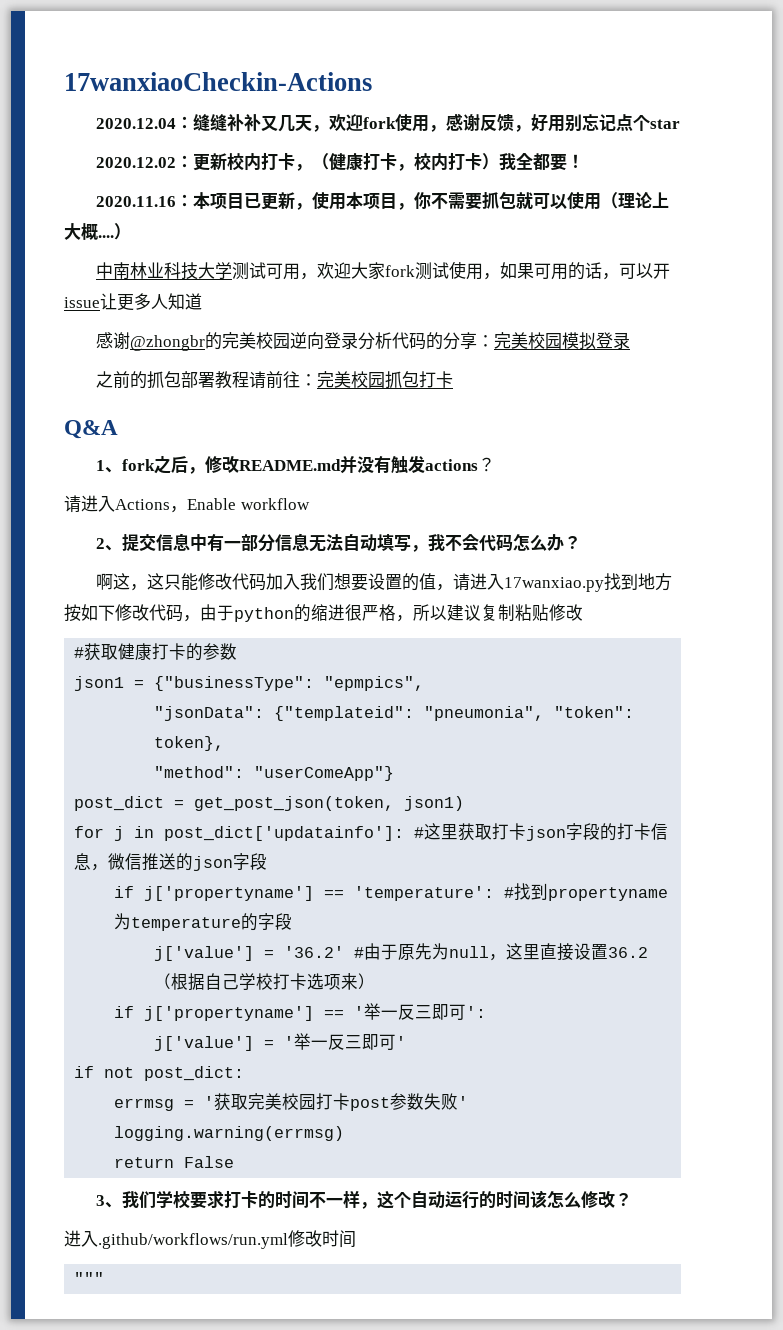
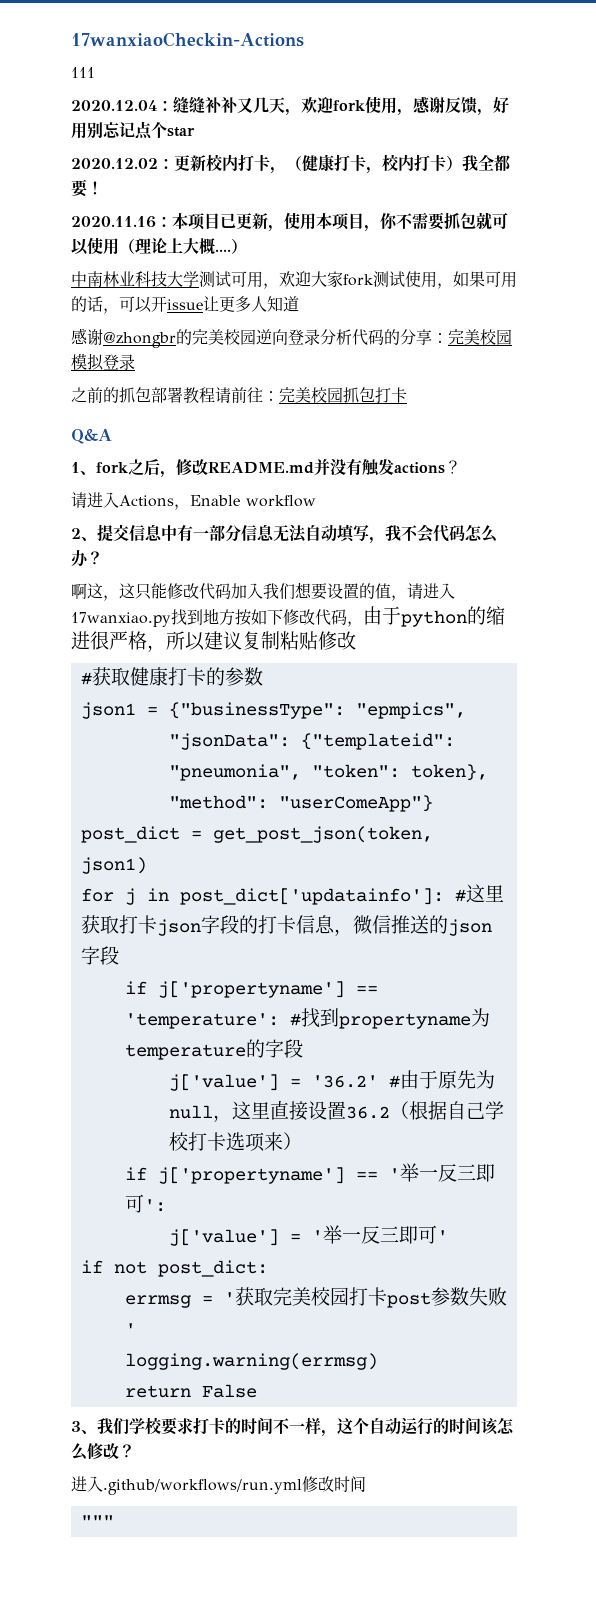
(372, 81) none -> [71,67,95,78] // 111

